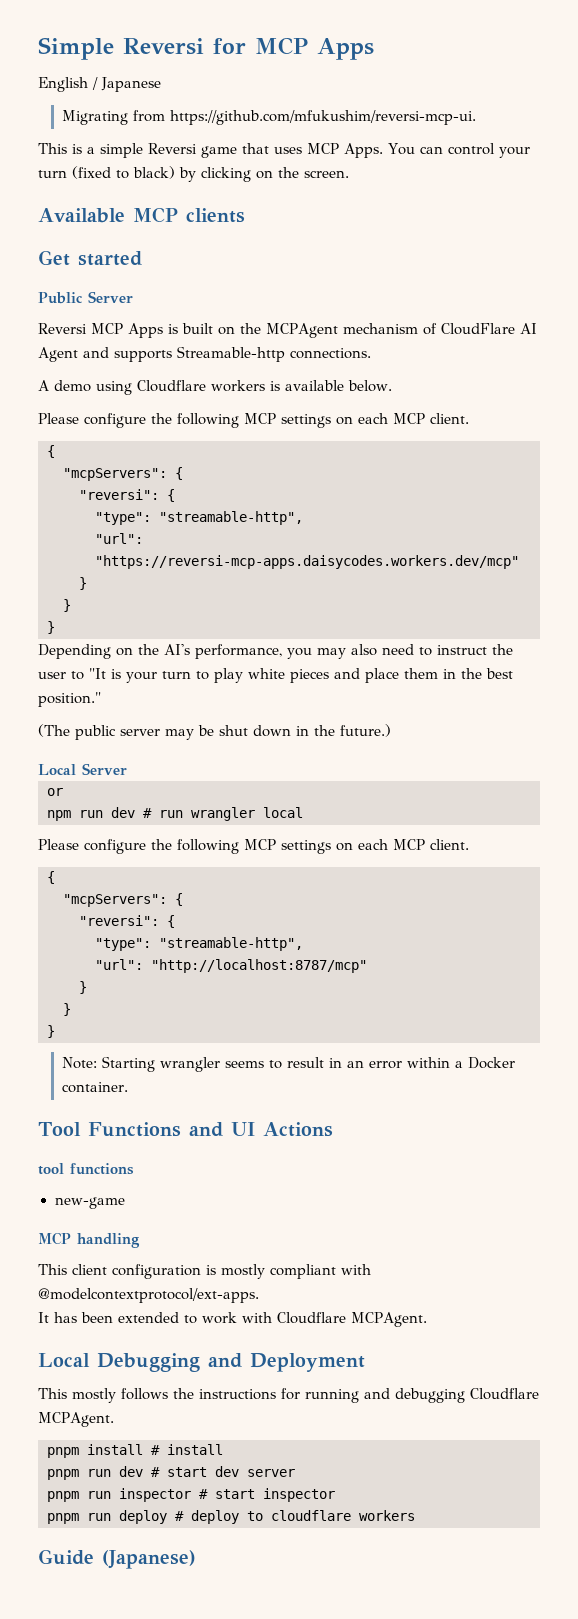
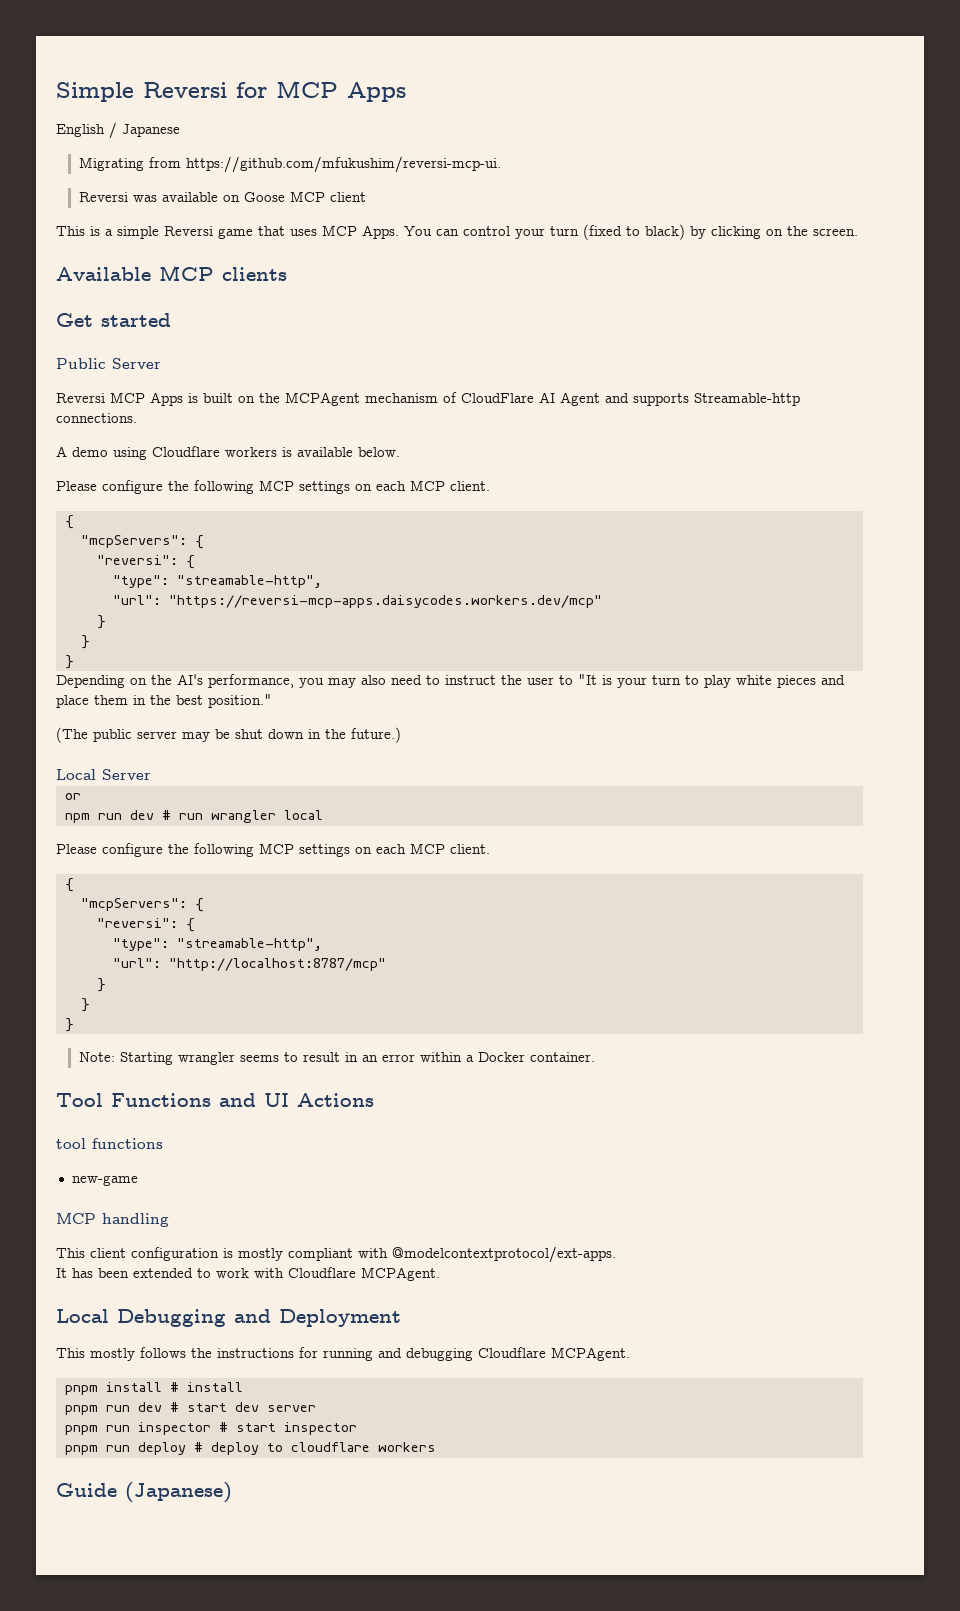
(476, 117) none -> [78,191,366,202] // Reversi was available on Goose MCP client

